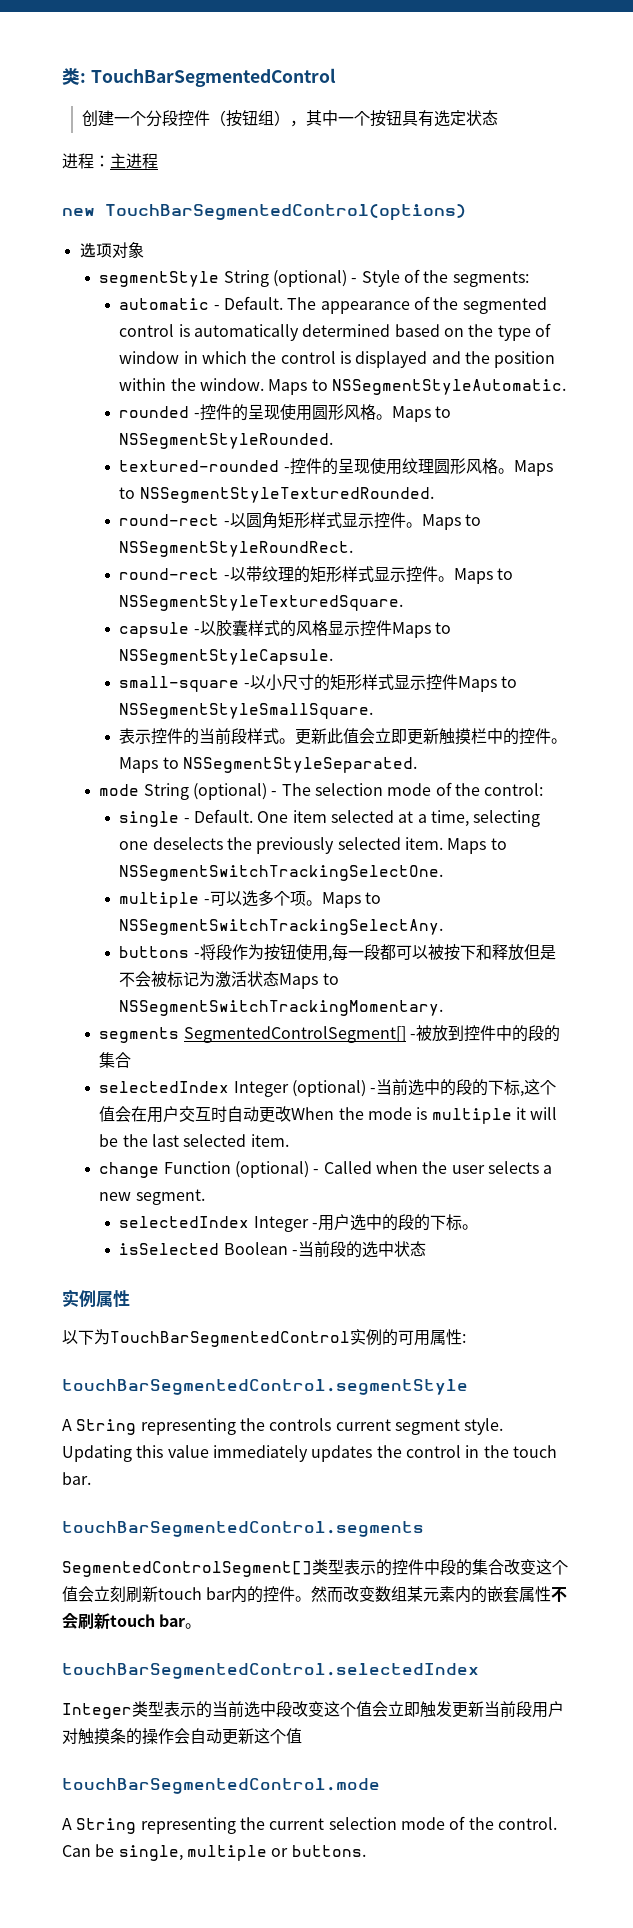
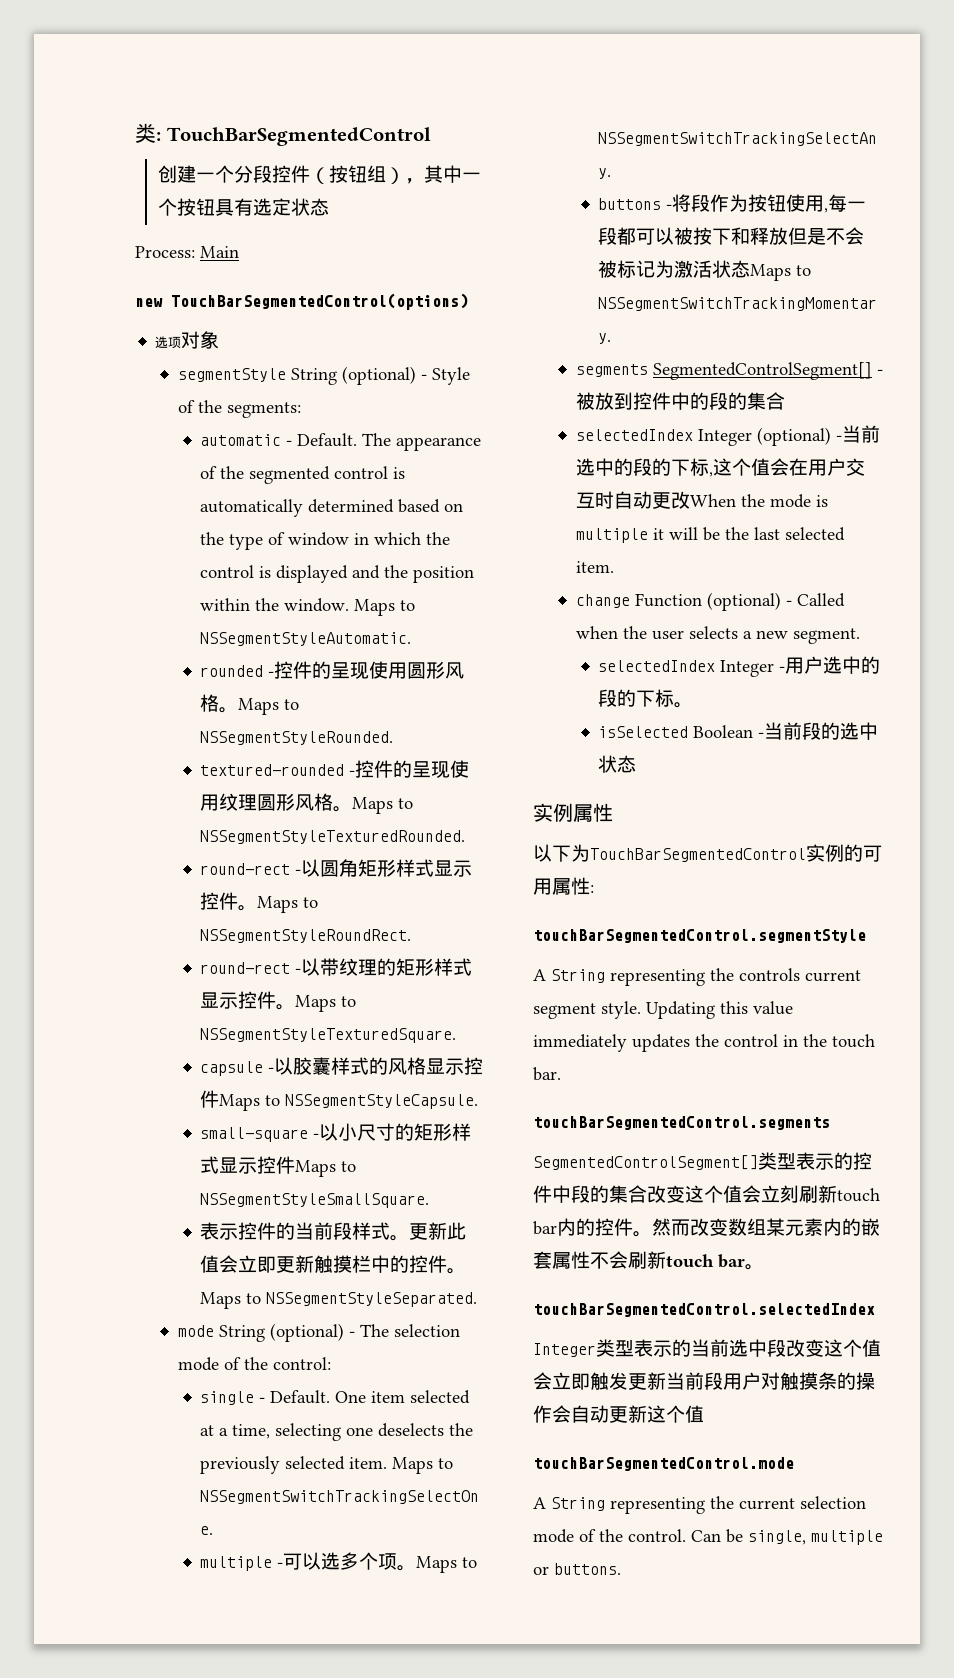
[62,153,158,169] 进程：主进程 -> [135,246,239,258] Process: Main

